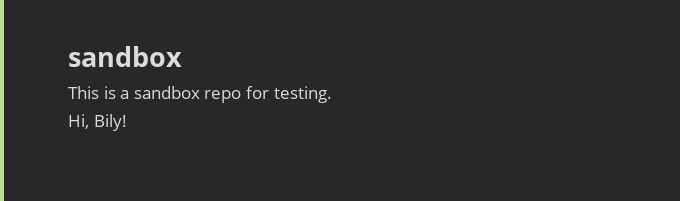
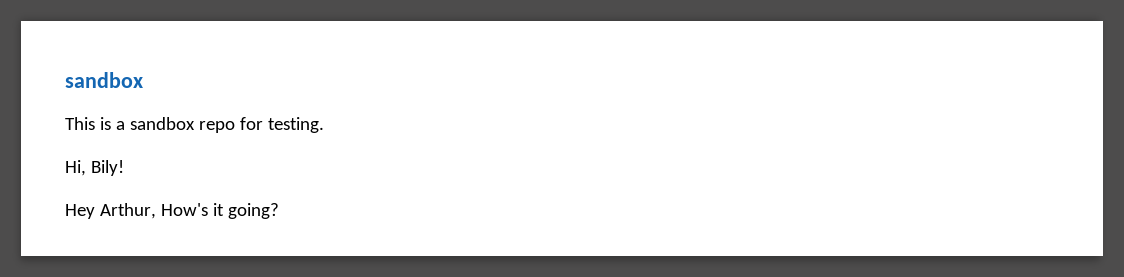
(127, 122) none -> [65,203,279,219] // Hey Arthur, How's it going?

